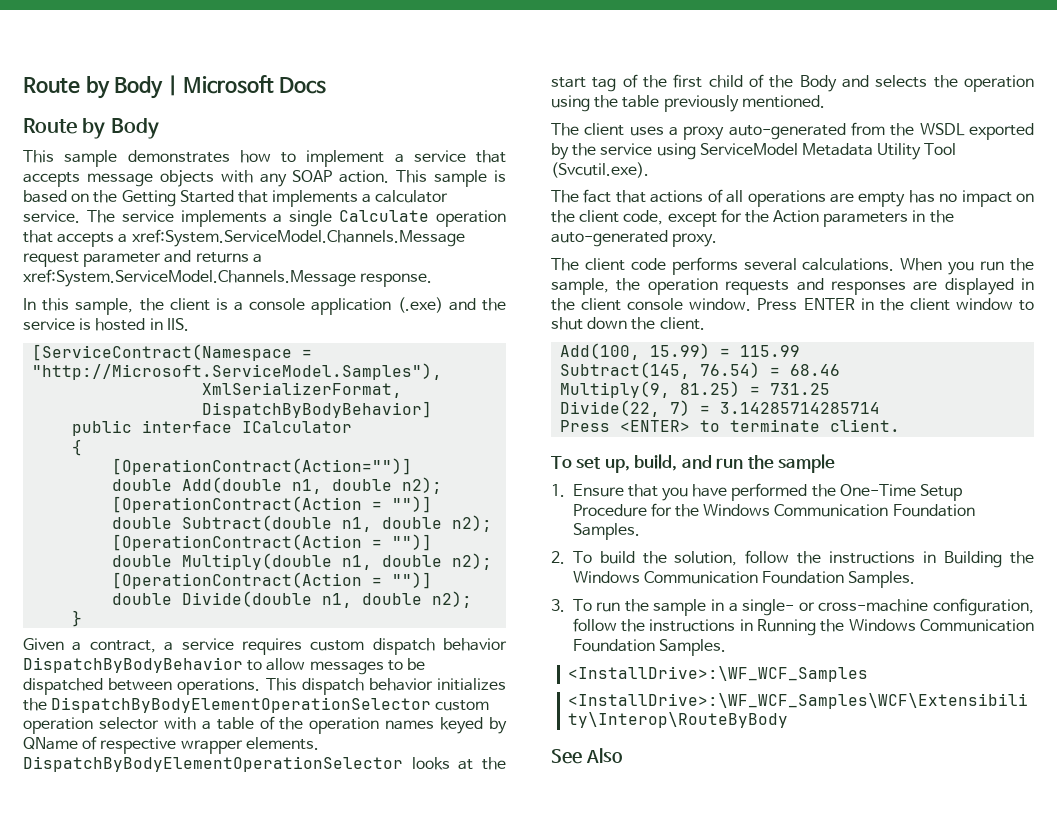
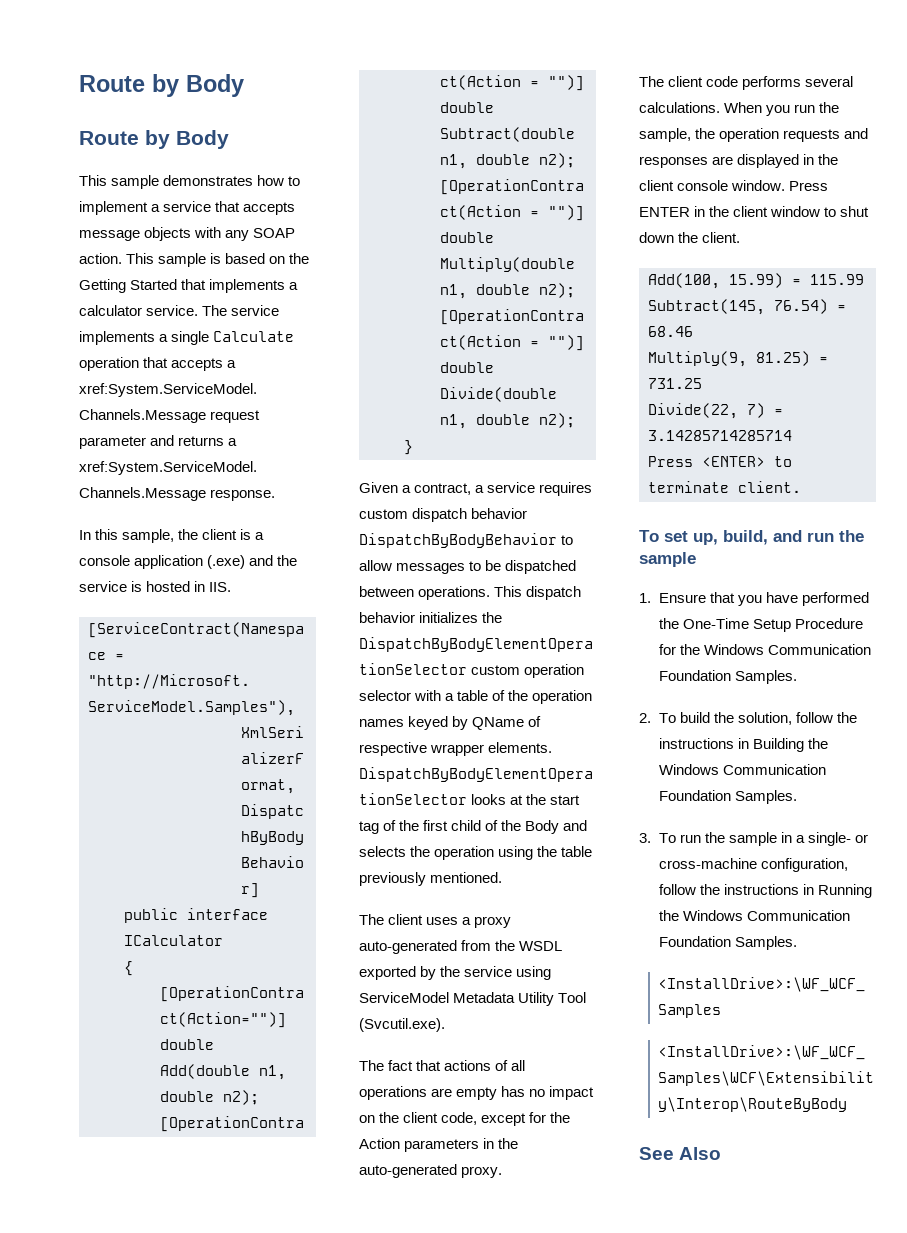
[23,75,327,99] Route by Body | Microsoft Docs -> [79,74,244,97] Route by Body

